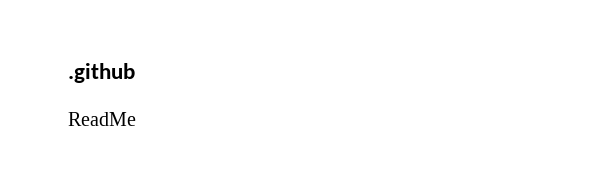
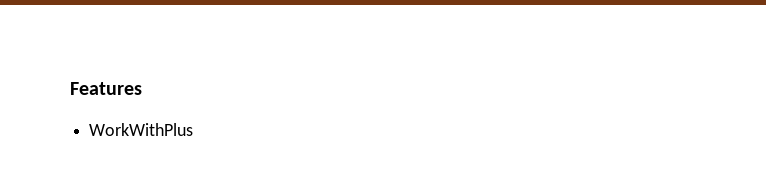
[68,63,135,83] [68,112,136,126] .github // ReadMe -> [70,82,142,95] [89,123,194,136] Features // WorkWithPlus

